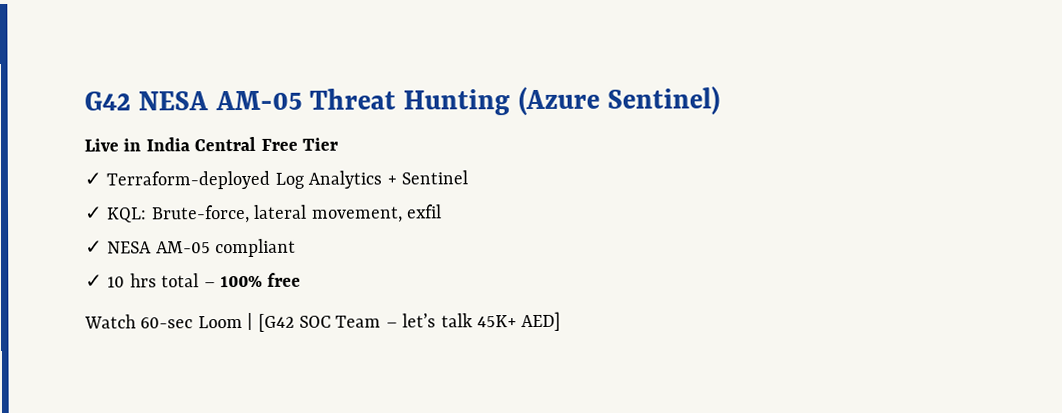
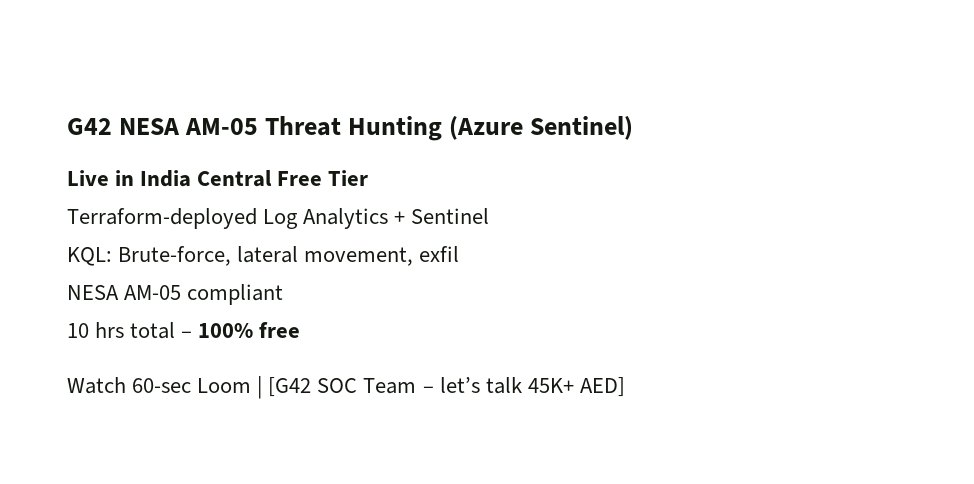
[84,172,102,186] ✓ -> (369, 178) none
[84,206,103,220] ✓ -> (490, 216) none
[85,240,103,254] ✓ -> (460, 254) none
[85,274,103,288] ✓ -> (284, 294) none

